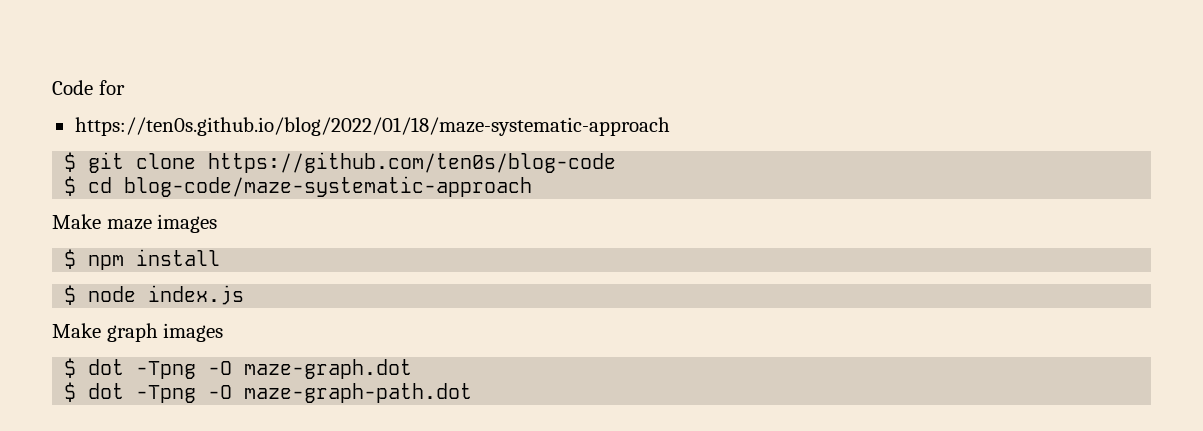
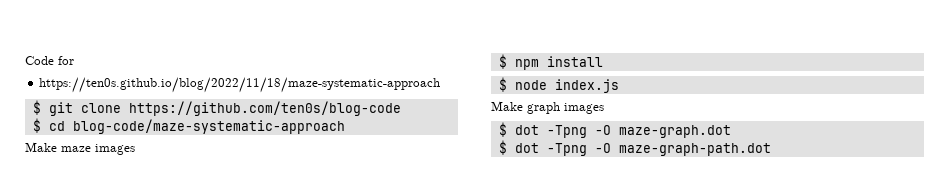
[74,117,670,136] https://ten0s.github.io/blog/2022/01/18/maze-systematic-approach -> [39,77,441,93] https://ten0s.github.io/blog/2022/11/18/maze-systematic-approach

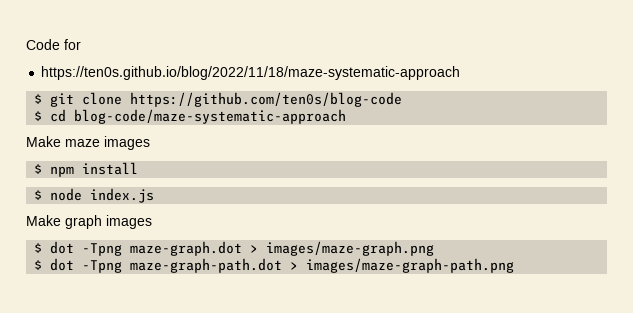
[594,125,611,135] -O -> (123, 249) none
[498,140,771,156] // $ dot -Tpng -O maze-graph-path.dot -> [250,241,435,256] [34,258,515,273] > images/maze-graph.png // $ dot -Tpng maze-graph-path.dot > images/maze-graph-path.png

